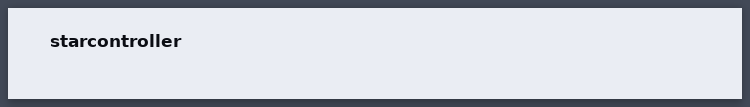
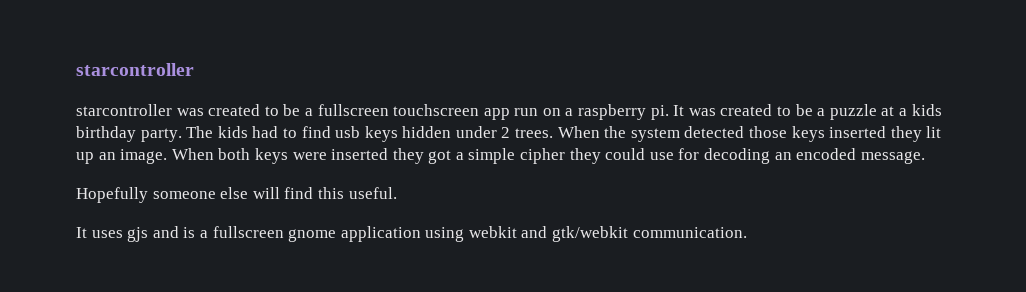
[50,34,182,47] starcontroller -> [76,63,194,76] [76,104,942,120] [76,126,942,142] [76,148,925,164] [76,187,397,203] [76,226,747,242] starcontroller // starcontroller was created to be a fullscreen touchscreen app run on a raspberry pi. It was created to be a puzzle at a kids birthday party. The kids had to find usb keys hidden under 2 trees. When the system detected those keys inserted they lit up an image. When both keys were inserted they got a simple cipher they could use for decoding an encoded message. // Hopefully someone else will find this useful. // It uses gjs and is a fullscreen gnome application using webkit and gtk/webkit communication.

